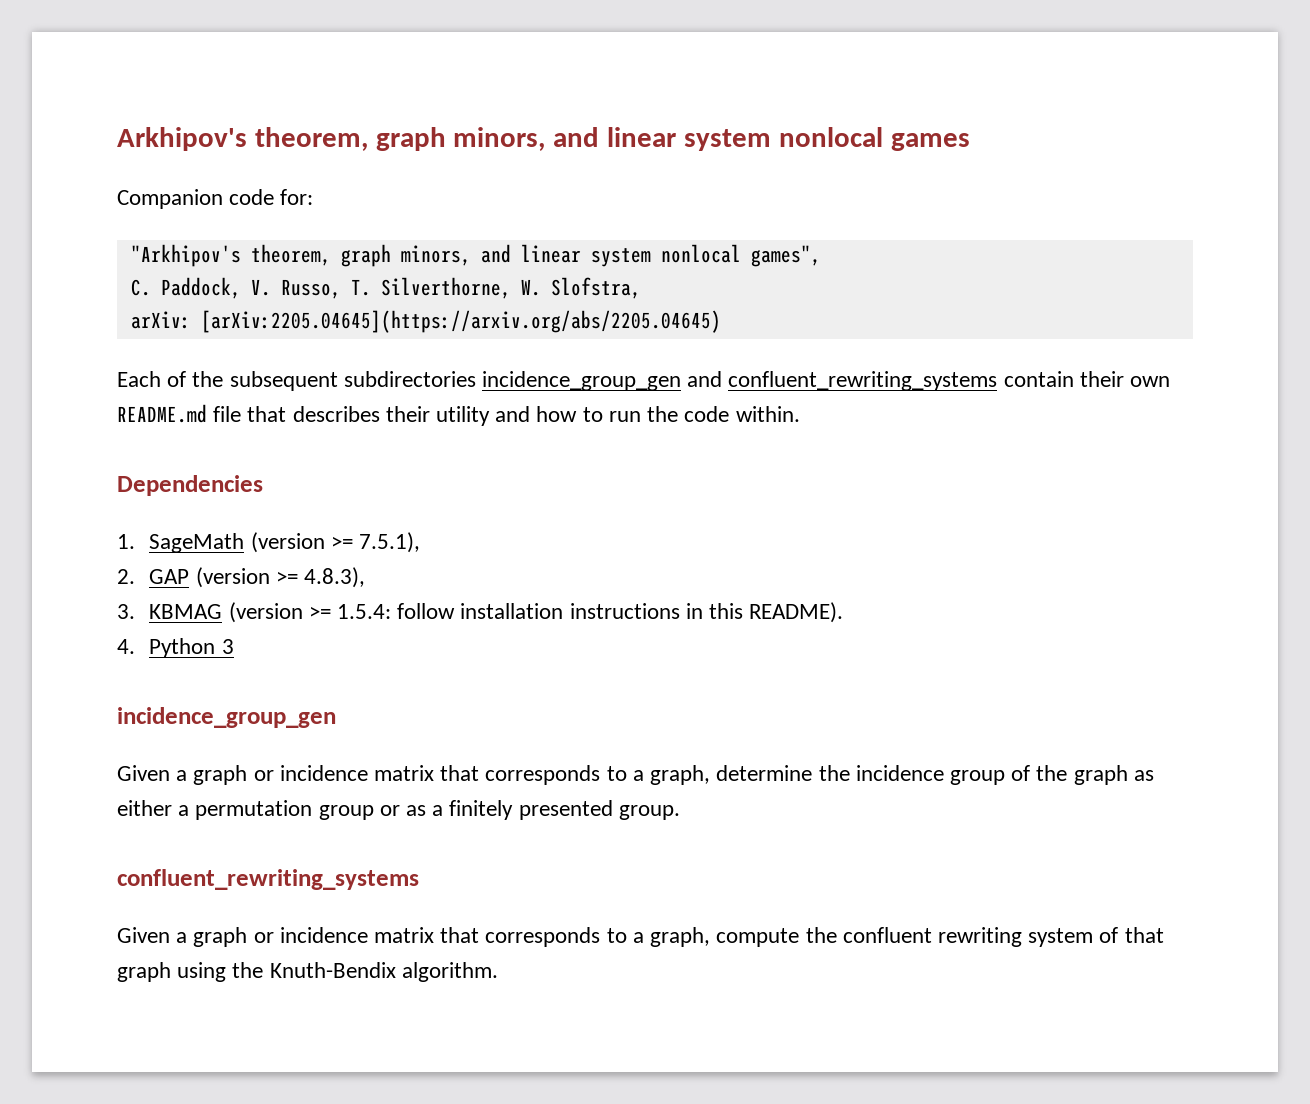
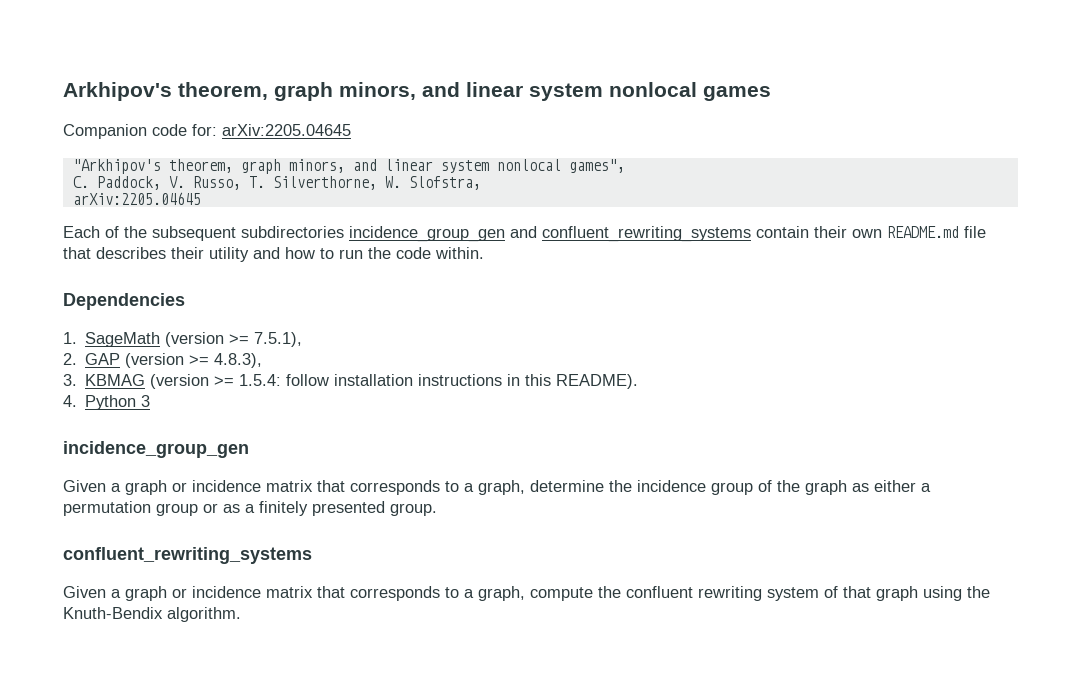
(314, 197) none -> [222,124,351,136] arXiv:2205.04645
[130,310,721,333] arXiv: [arXiv:2205.04645](https://arxiv.org/abs/2205.04645) -> [72,192,201,205] arXiv:2205.04645

